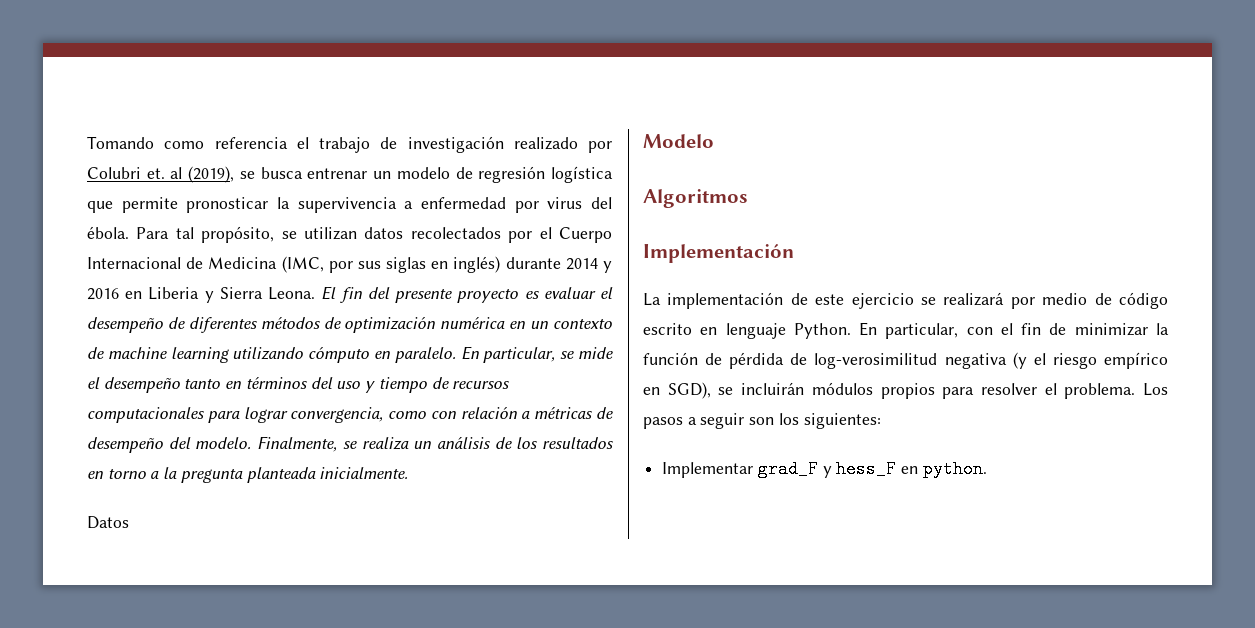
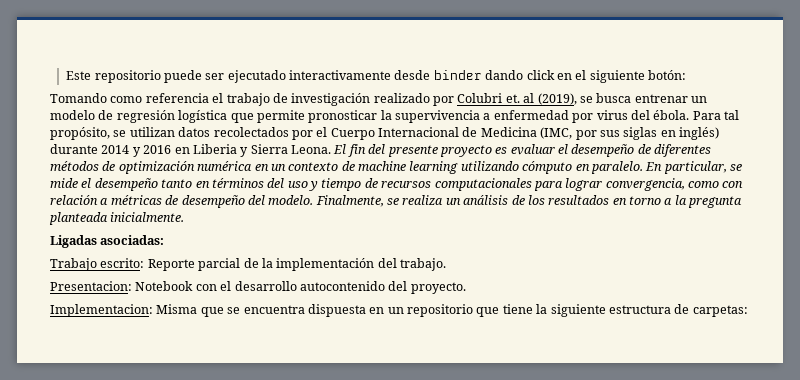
(87, 142) none -> [66,70,687,83] Este repositorio puede ser ejecutado interactivamente desde binder dando click en el siguiente botón: //
[87,516,129,529] [643,134,714,148] [643,189,748,208] [643,244,794,263] [643,292,1168,309] [643,322,1169,339] [643,352,1168,369] [643,382,1168,399] [643,413,881,429] [662,460,987,478] Datos // Modelo // Algoritmos // Implementación // La implementación de este ejercicio se realizará por medio de código escrito en lenguaje Python. En particular, con el fin de minimizar la función de pérdida de log-verosimilitud negativa (y el riesgo empírico en SGD), se incluirán módulos propios para resolver el problema. Los pasos a seguir son los siguientes: // Implementar grad_F y hess_F en python. -> [50,235,165,248] [50,258,446,271] [50,281,466,294] [50,304,748,317] Ligadas asociadas: // Trabajo escrito: Reporte parcial de la implementación del trabajo. // Presentacion: Notebook con el desarrollo autocontenido del proyecto. // Implementacion: Misma que se encuentra dispuesta en un repositorio que tiene la siguiente estructura de carpetas:

